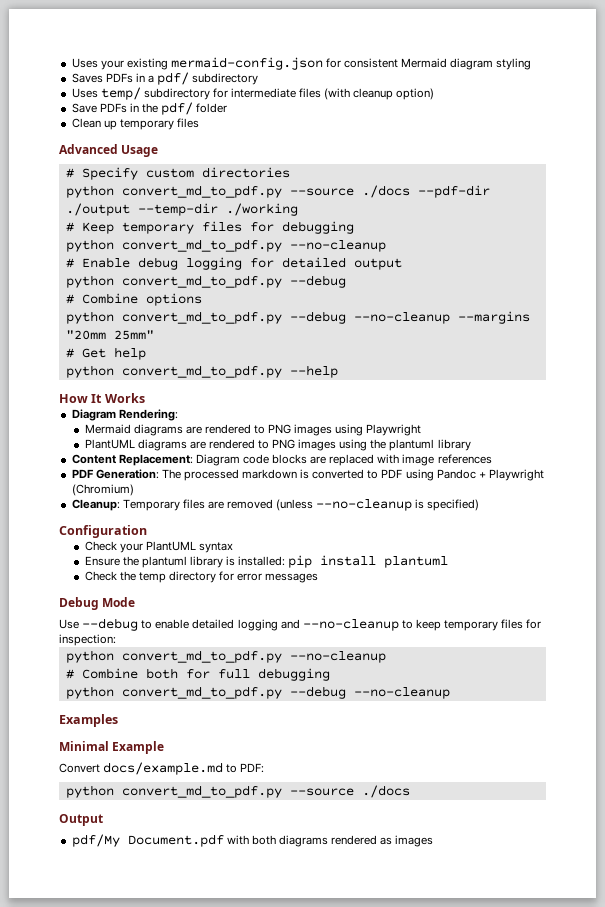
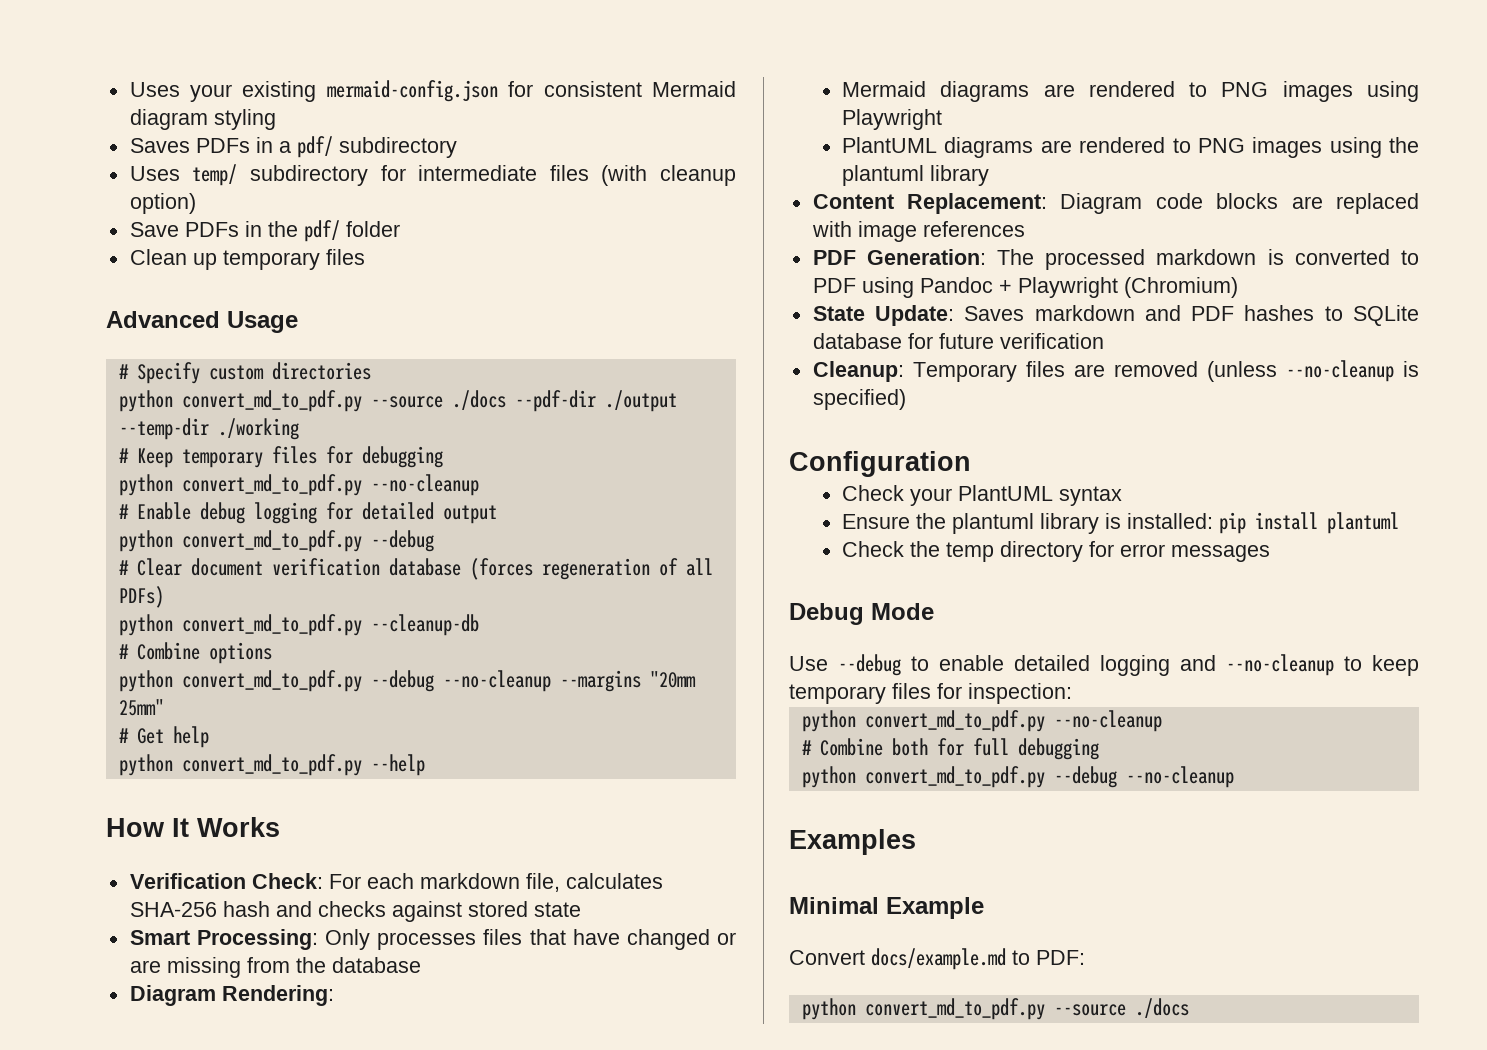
(346, 281) none -> [118,558,713,580] [118,586,164,608] [118,614,479,636] // # Clear document verification database (forces regeneration of all PDFs) // python convert_md_to_pdf.py --cleanup-db
(145, 398) none -> [129,873,663,892] [129,901,581,922] [129,929,736,950] [129,957,421,978] // Verification Check: For each markdown file, calculates SHA-256 hash and checks against stored state // Smart Processing: Only processes files that have changed or are missing from the database
(134, 490) none -> [812,305,1419,326] [812,333,1104,349] // State Update: Saves markdown and PDF hashes to SQLite database for future verification
[59,814,103,826] [71,834,434,847] // Output // pdf/My Document.pdf with both diagrams rendered as images -> (1189, 1008) none

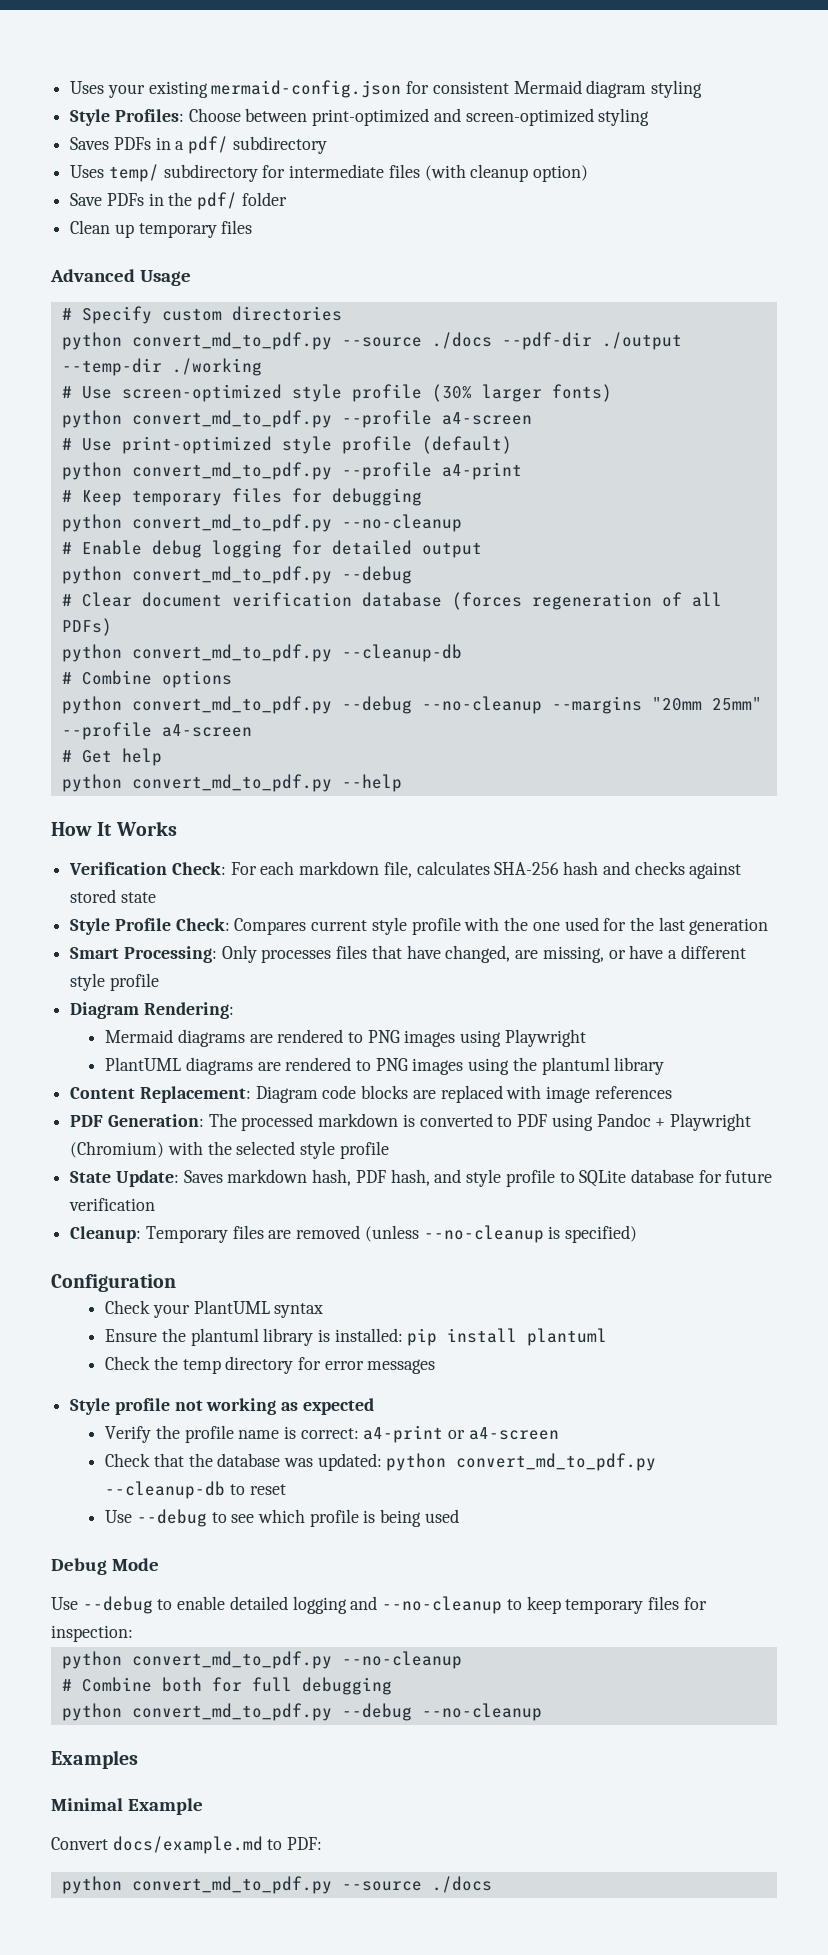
(276, 119) none -> [70,108,650,126] // Style Profiles: Choose between print-optimized and screen-optimized styling
(299, 429) none -> [61,384,612,402] [61,410,532,428] [61,436,512,454] [61,462,522,480] // # Use screen-optimized style profile (30% larger fonts) // python convert_md_to_pdf.py --profile a4-screen // # Use print-optimized style profile (default) // python convert_md_to_pdf.py --profile a4-print
(164, 707) none -> [61,722,252,740] --profile a4-screen
(581, 909) none -> [70,917,769,935] // Style Profile Check: Compares current style profile with the one used for the last generation
[626,929,736,950] [129,957,421,978] changed or are missing from the database -> [445,945,746,963] [70,973,159,991] changed, are missing, or have a different style profile
(1238, 287) none -> [167,1141,389,1159] with the selected style profile
[1144,305,1315,321] and PDF hashes -> [312,1169,555,1187] hash, PDF hash, and style profile
(1271, 553) none -> [70,1398,374,1415] [105,1425,559,1443] [105,1453,657,1471] [105,1481,286,1499] [105,1509,459,1527] // Style profile not working as expected // Verify the profile name is correct: a4-print or a4-screen // Check that the database was updated: python convert_md_to_pdf.py --cleanup-db to reset // Use --debug to see which profile is being used

